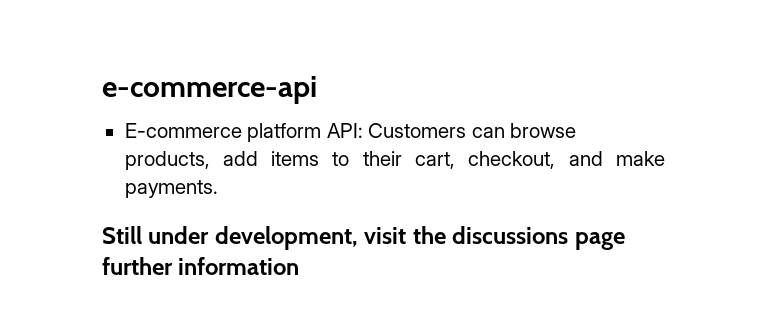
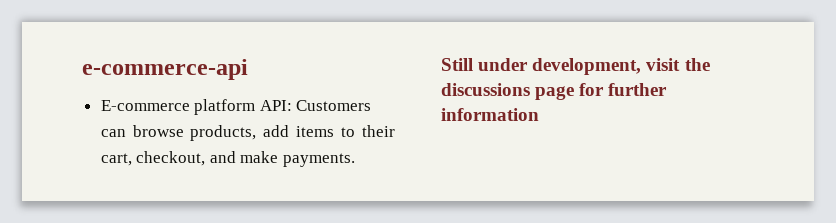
(625, 241) none -> [579,83,605,96] for

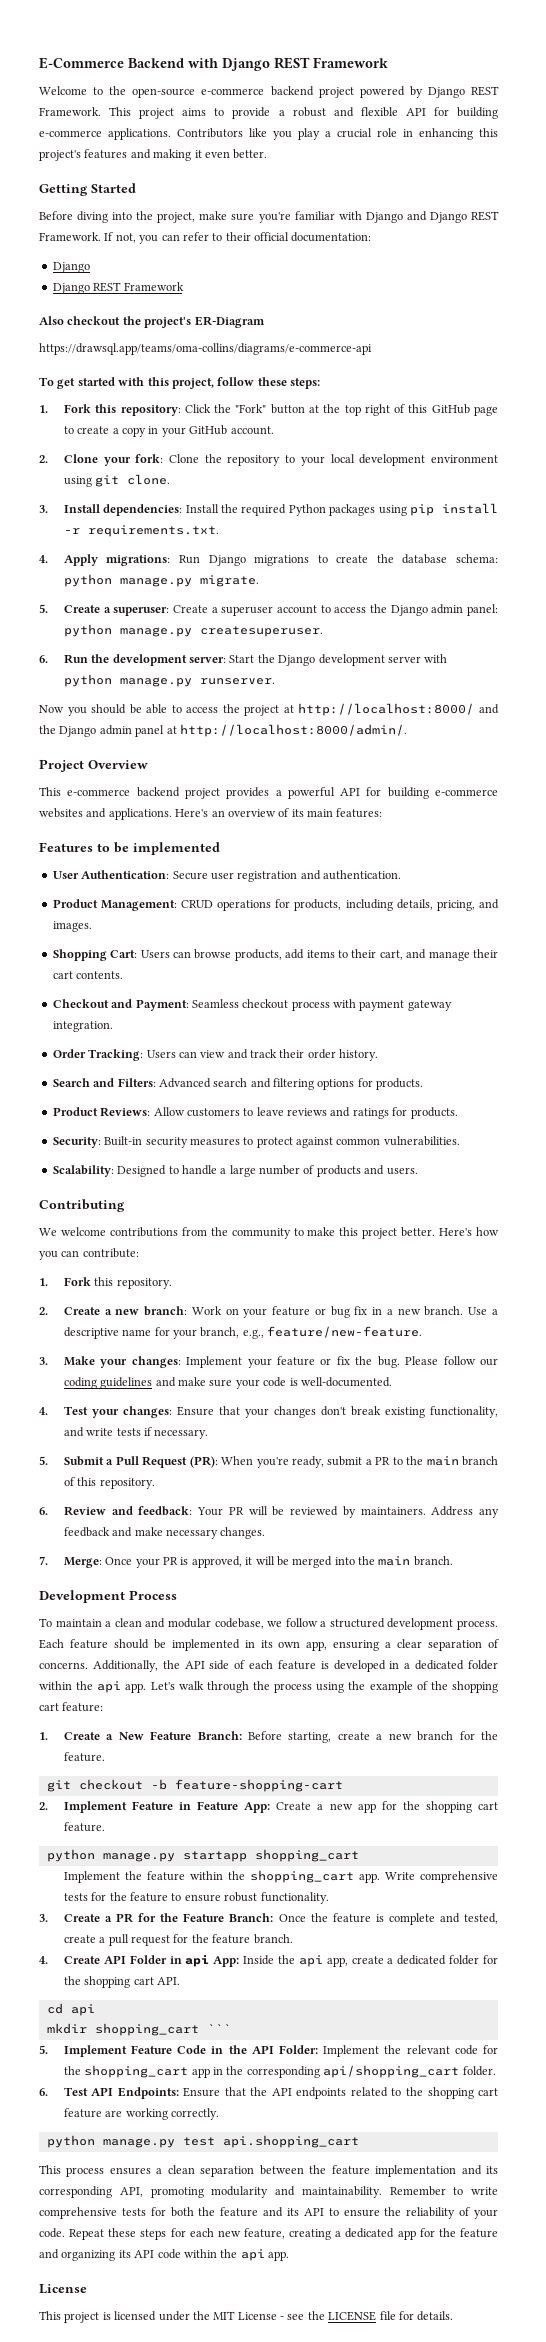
[82,59,248,80] [100,99,372,115] e-commerce-api // E-commerce platform API: Customers -> [39,57,388,71] [39,86,500,98] [39,107,498,119] [39,128,498,140] [39,149,268,161] [39,183,136,196] [39,211,500,223] [39,232,372,244] [52,262,90,273] [52,282,184,294] [39,316,265,328] [39,343,372,355] [39,377,320,389] [39,404,498,416] [63,425,274,437] [39,454,499,466] [63,474,171,487] [39,503,498,516] [63,525,219,537] [39,554,498,566] [63,574,259,587] [39,604,498,616] [63,624,323,637] [39,654,448,666] [63,674,275,687] [39,703,499,716] [39,724,407,737] [39,759,148,772] [39,787,499,799] [39,808,383,820] [39,842,220,855] [52,870,401,882] [52,899,500,911] [52,921,92,932] [52,949,170,961] E-Commerce Backend with Django REST Framework // Welcome to the open-source e-commerce backend project powered by Django REST Framework. This project aims to provide a robust and flexible API for building e-commerce applications. Contributors like you play a crucial role in enhancing this project's features and making it even better. // Getting Started // Before diving into the project, make sure you're familiar with Django and Django REST Framework. If not, you can refer to their official documentation: // Django // Django REST Framework // Also checkout the project's ER-Diagram // https://drawsql.app/teams/oma-collins/diagrams/e-commerce-api // To get started with this project, follow these steps: // 1. Fork this repository: Click the "Fork" button at the top right of this GitHub page to create a copy in your GitHub account. // 2. Clone your fork: Clone the repository to your local development environment using git clone. // 3. Install dependencies: Install the required Python packages using pip install -r requirements.txt. // 4. Apply migrations: Run Django migrations to create the database schema: python manage.py migrate. // 5. Create a superuser: Create a superuser account to access the Django admin panel: python manage.py createsuperuser. // 6. Run the development server: Start the Django development server with python manage.py runserver. // Now you should be able to access the project at http://localhost:8000/ and the Django admin panel at http://localhost:8000/admin/. // Project Overview // This e-commerce backend project provides a powerful API for building e-commerce websites and applications. Here's an overview of its main features: // Features to be implemented // User Authentication: Secure user registration and authentication. // Product Management: CRUD operations for products, including details, pricing, and images. // Shopping Cart: Users
[136,151,356,167] [441,58,710,75] [441,83,668,100] [441,108,539,121] checkout, and make payments. // Still under development, visit the discussions page for further information -> [406,949,498,961] [52,971,124,979] [52,999,452,1011] [52,1021,113,1032] [52,1049,379,1061] [52,1078,424,1090] [52,1107,458,1119] [52,1136,460,1148] [52,1165,418,1177] [39,1199,125,1212] [39,1227,500,1239] [39,1248,139,1260] [39,1277,172,1289] [39,1306,498,1318] [63,1326,423,1339] [39,1356,498,1368] [63,1377,392,1389] [39,1406,499,1418] [63,1427,209,1439] [39,1456,499,1468] [63,1477,155,1489] [39,1506,499,1518] [63,1527,266,1539] [39,1556,453,1568] [39,1590,177,1603] [39,1618,498,1630] [39,1639,499,1651] [39,1660,499,1672] [39,1681,499,1693] [39,1702,104,1712] [39,1731,498,1743] [63,1752,105,1762] [46,1779,343,1792] [39,1801,498,1813] [63,1822,105,1832] [46,1849,359,1862] [63,1870,499,1883] [63,1892,329,1904] [39,1913,499,1925] [63,1934,293,1946] [39,1954,499,1967] [63,1976,181,1988] [46,2003,95,2016] [46,2023,231,2036] [39,2045,498,2057] [63,2065,496,2078] [39,2087,499,2099] [63,2108,220,2120] [46,2135,359,2148] [39,2165,498,2177] [39,2186,498,2198] [39,2207,498,2219] [39,2228,499,2240] [39,2249,289,2261] [39,2284,87,2294] [39,2311,454,2323] and manage their cart contents. // Checkout and Payment: Seamless checkout process with payment gateway integration. // Order Tracking: Users can view and track their order history. // Search and Filters: Advanced search and filtering options for products. // Product Reviews: Allow customers to leave reviews and ratings for products. // Security: Built-in security measures to protect against common vulnerabilities. // Scalability: Designed to handle a large number of products and users. // Contributing // We welcome contributions from the community to make this project better. Here's how you can contribute: // 1. Fork this repository. // 2. Create a new branch: Work on your feature or bug fix in a new branch. Use a descriptive name for your branch, e.g., feature/new-feature. // 3. Make your changes: Implement your feature or fix the bug. Please follow our coding guidelines and make sure your code is well-documented. // 4. Test your changes: Ensure that your changes don't break existing functionality, and write tests if necessary. // 5. Submit a Pull Request (PR): When you're ready, submit a PR to the main branch of this repository. // 6. Review and feedback: Your PR will be reviewed by maintainers. Address any feedback and make necessary changes. // 7. Merge: Once your PR is approved, it will be merged into the main branch. // Development Process // To maintain a clean and modular codebase, we follow a structured development process. Each feature should be implemented in its own app, ensuring a clear separation of concerns. Additionally, the API side of each feature is developed in a dedicated folder within the api app. Let's walk through the process using the example of the shopping cart feature: // 1. Create a New Feature Branch: Before starting, create a new branch for the feature. // git checkout -b feature-shopping-cart // 2. Implement Feature in Feature App: Create a new app for the shopping cart feature. // python manage.py startapp shopping_cart // Implement the feature within the shopping_cart app. Write comprehensive tests for the feature to ensure robust functionality. // 3. Create a PR for the Feature Branch: Once the feature is complete and tested, create a pull request for the feature branch. // 4. Create API Folder in api App: Inside the api app, create a dedicated folder for the shopping cart API. // cd api // mkdir shopping_cart ``` // 5. Implement Feature Code in the API Folder: Implement the relevant code for the shopping_cart app in the corresponding api/shopping_cart folder. // 6. Test API Endpoints: Ensure that the API endpoints related to the shopping cart feature are working correctly. // python manage.py test api.shopping_cart // This process ensures a clean separation between the feature implementation and its corresponding API, promoting modularity and maintainability. Remember to write comprehensive tests for both the feature and its API to ensure the reliability of your code. Repeat these steps for each new feature, creating a dedicated app for the feature and organizing its API code within the api app. // License // This project is licensed under the MIT License - see the LICENSE file for details.

